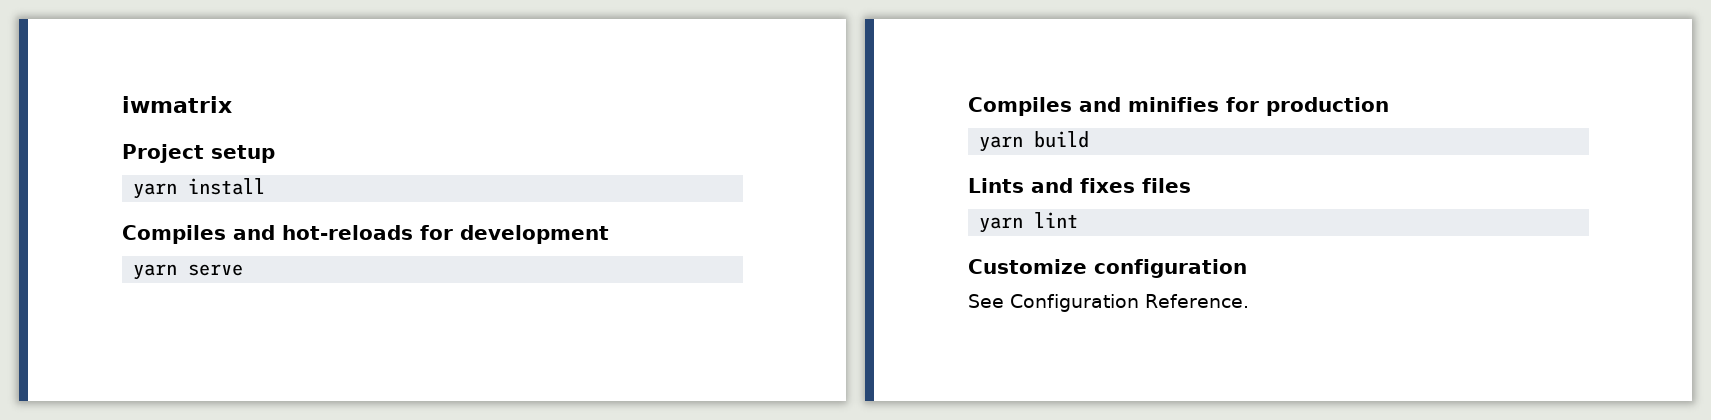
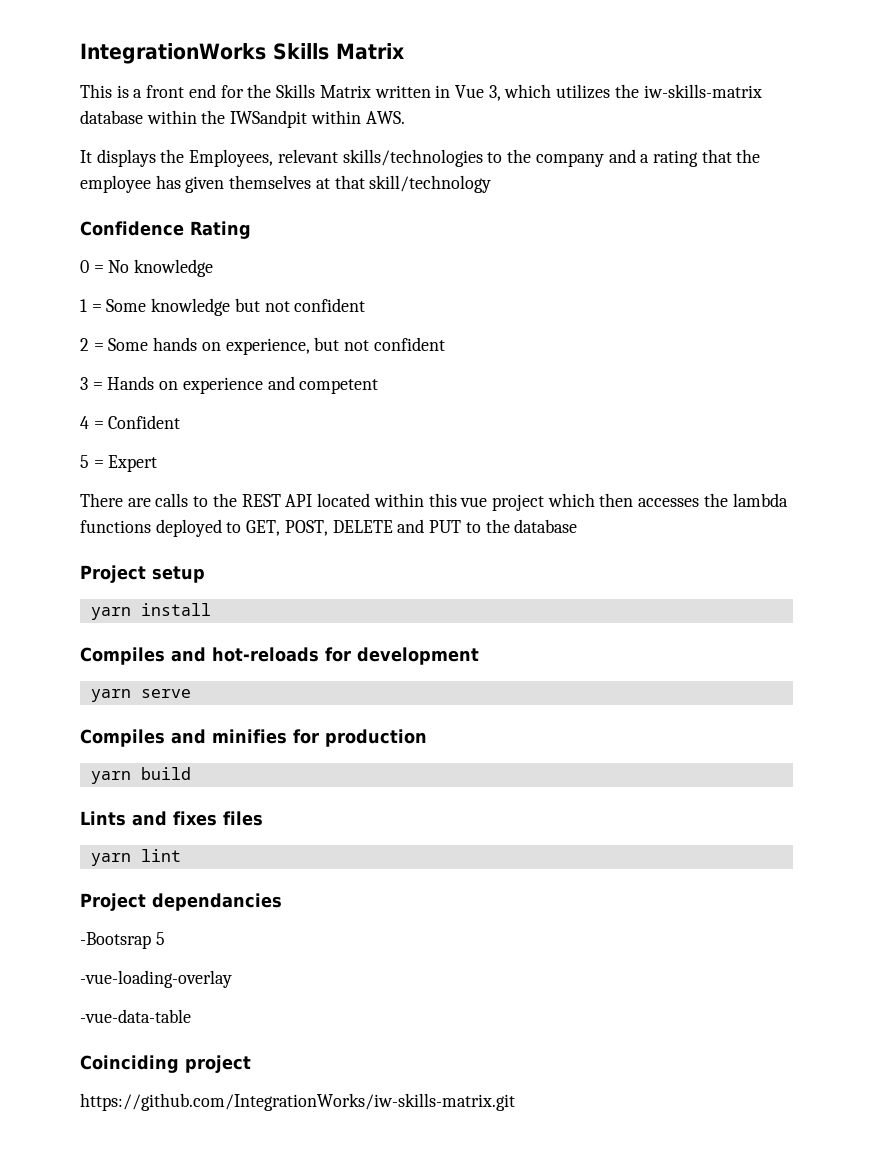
[122,96,232,113] iwmatrix -> [80,43,404,64] [80,84,762,101] [80,110,405,128] [80,149,761,167] [80,175,492,193] [80,221,251,239] [80,259,214,277] [80,298,366,316] [80,337,445,355] [80,376,379,394] [80,415,181,429] [80,455,158,472] [80,493,788,511] [80,519,578,537] IntegrationWorks Skills Matrix // This is a front end for the Skills Matrix written in Vue 3, which utilizes the iw-skills-matrix database within the IWSandpit within AWS. // It displays the Employees, relevant skills/technologies to the company and a rating that the employee has given themselves at that skill/technology // Confidence Rating // 0 = No knowledge // 1 = Some knowledge but not confident // 2 = Some hands on experience, but not confident // 3 = Hands on experience and competent // 4 = Confident // 5 = Expert // There are calls to the REST API located within this vue project which then accesses the lambda functions deployed to GET, POST, DELETE and PUT to the database
[968,259,1247,278] [968,294,1249,312] Customize configuration // See Configuration Reference. -> [80,893,282,911] [80,932,165,949] [80,970,232,988] [80,1009,191,1023] [80,1055,251,1073] [80,1093,515,1111] Project dependancies // -Bootsrap 5 // -vue-loading-overlay // -vue-data-table // Coinciding project // https://github.com/IntegrationWorks/iw-skills-matrix.git

